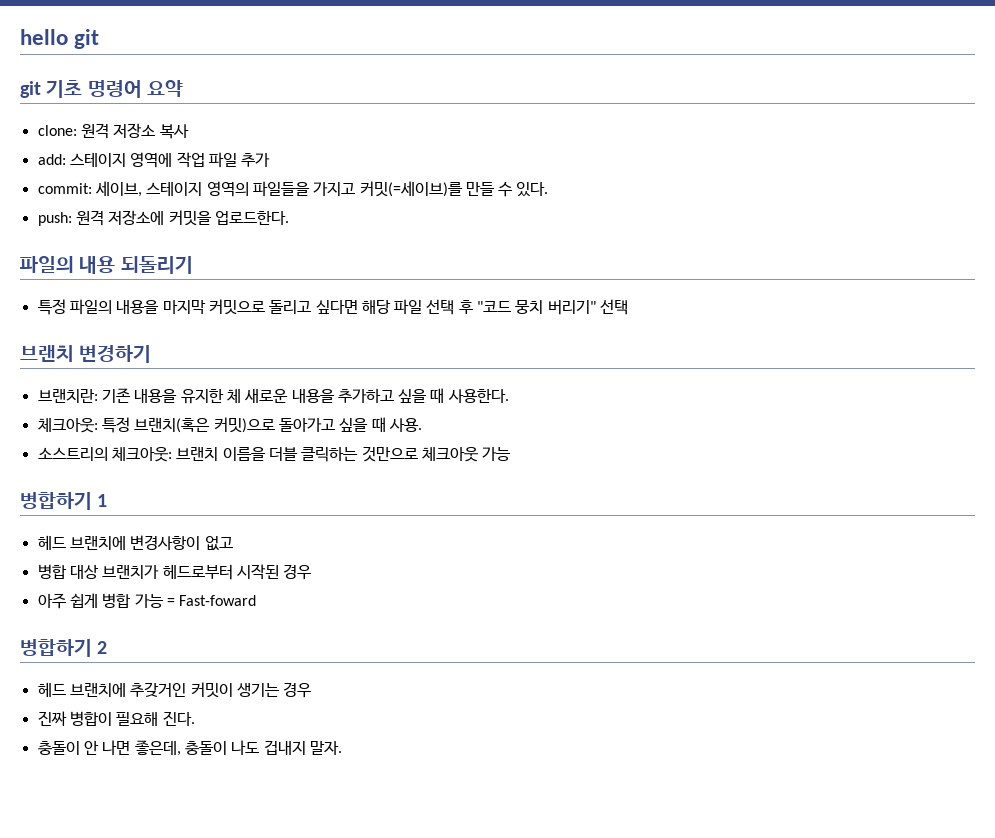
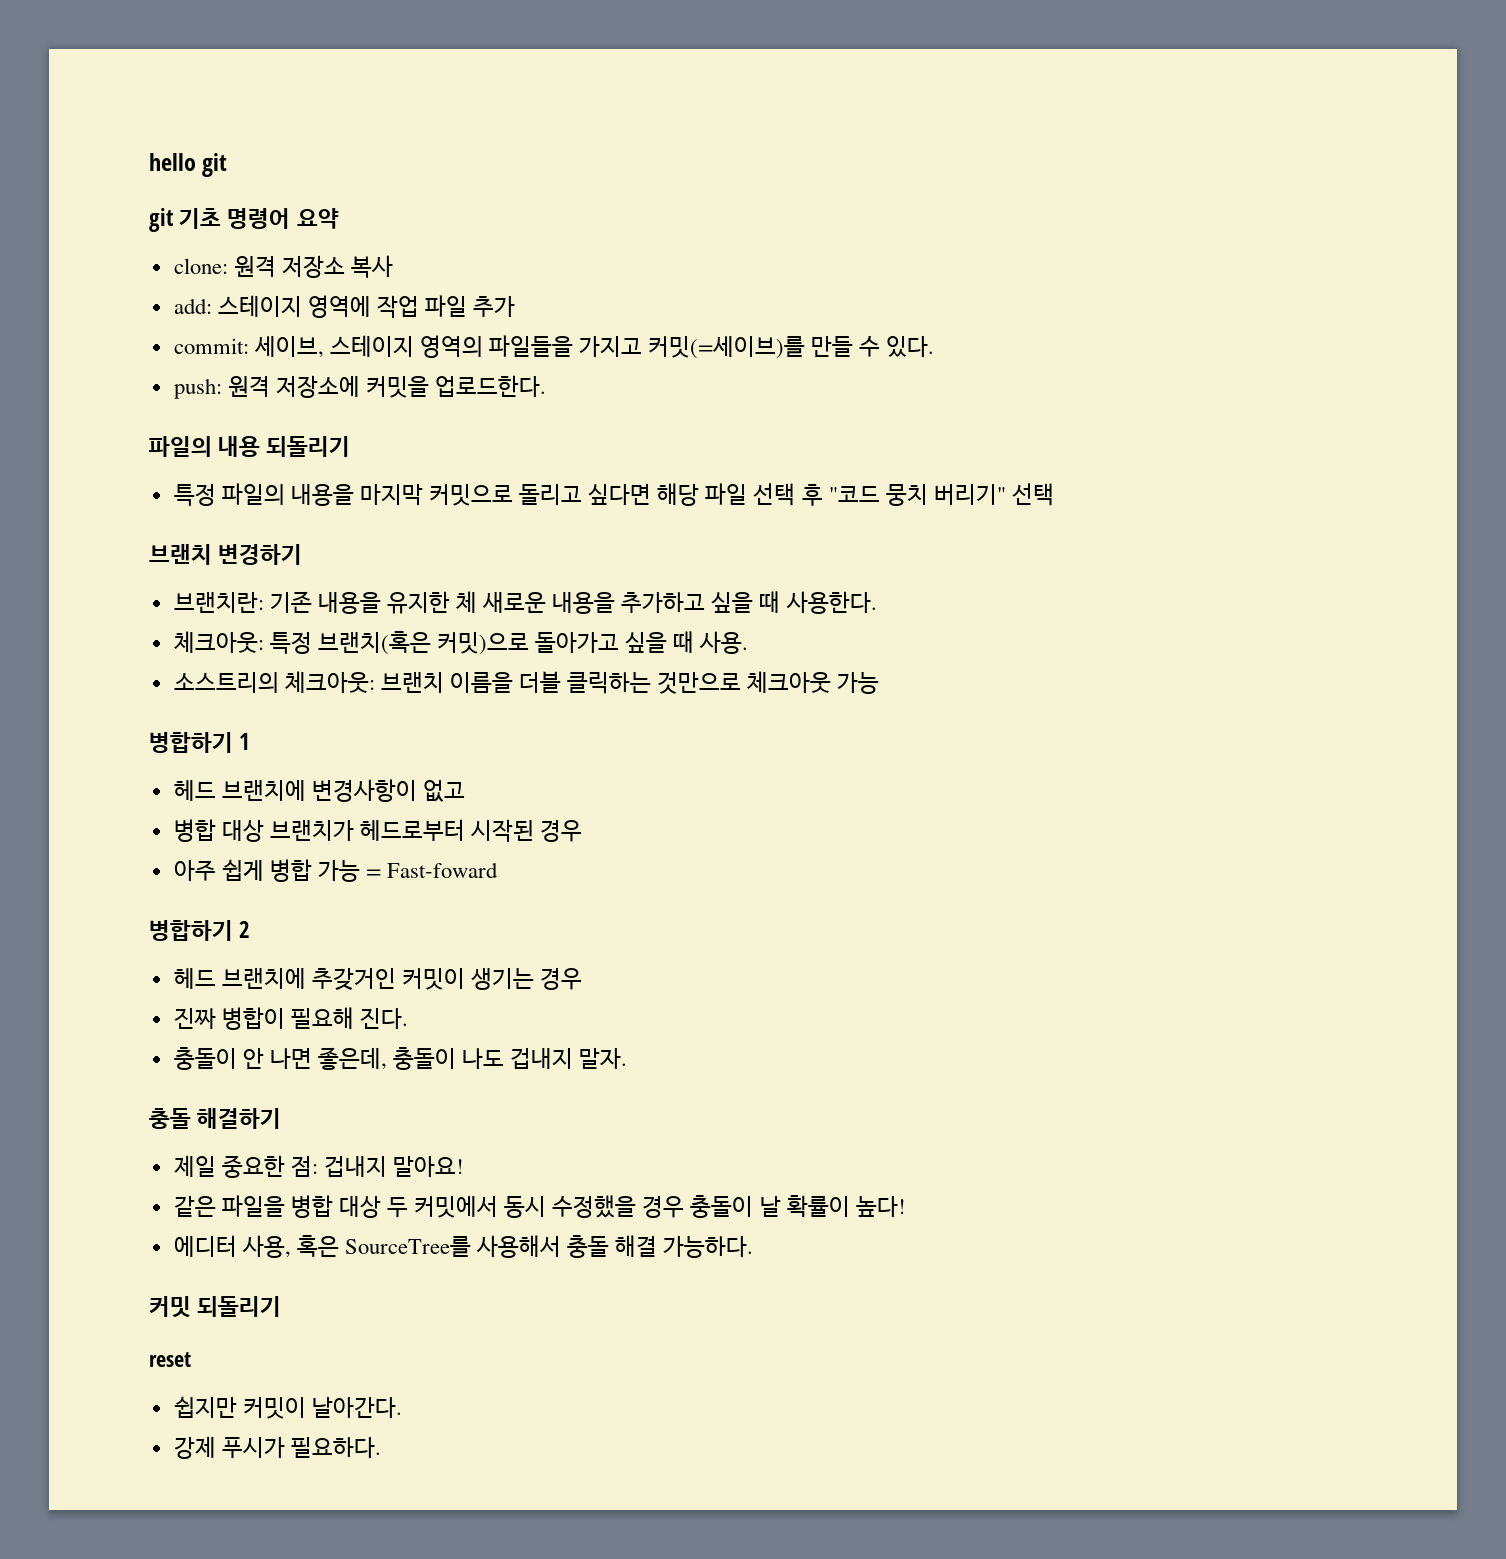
(342, 748) none -> [149,1108,282,1129] [173,1155,465,1178] [173,1195,906,1218] [173,1235,754,1258] [149,1296,282,1318] [149,1352,191,1367] [173,1396,402,1419] [173,1436,381,1459] // 충돌 해결하기 // 제일 중요한 점: 겁내지 말아요! // 같은 파일을 병합 대상 두 커밋에서 동시 수정했을 경우 충돌이 날 확률이 높다! // 에디터 사용, 혹은 SourceTree를 사용해서 충돌 해결 가능하다. // 커밋 되돌리기 // reset // 쉽지만 커밋이 날아간다. // 강제 푸시가 필요하다.

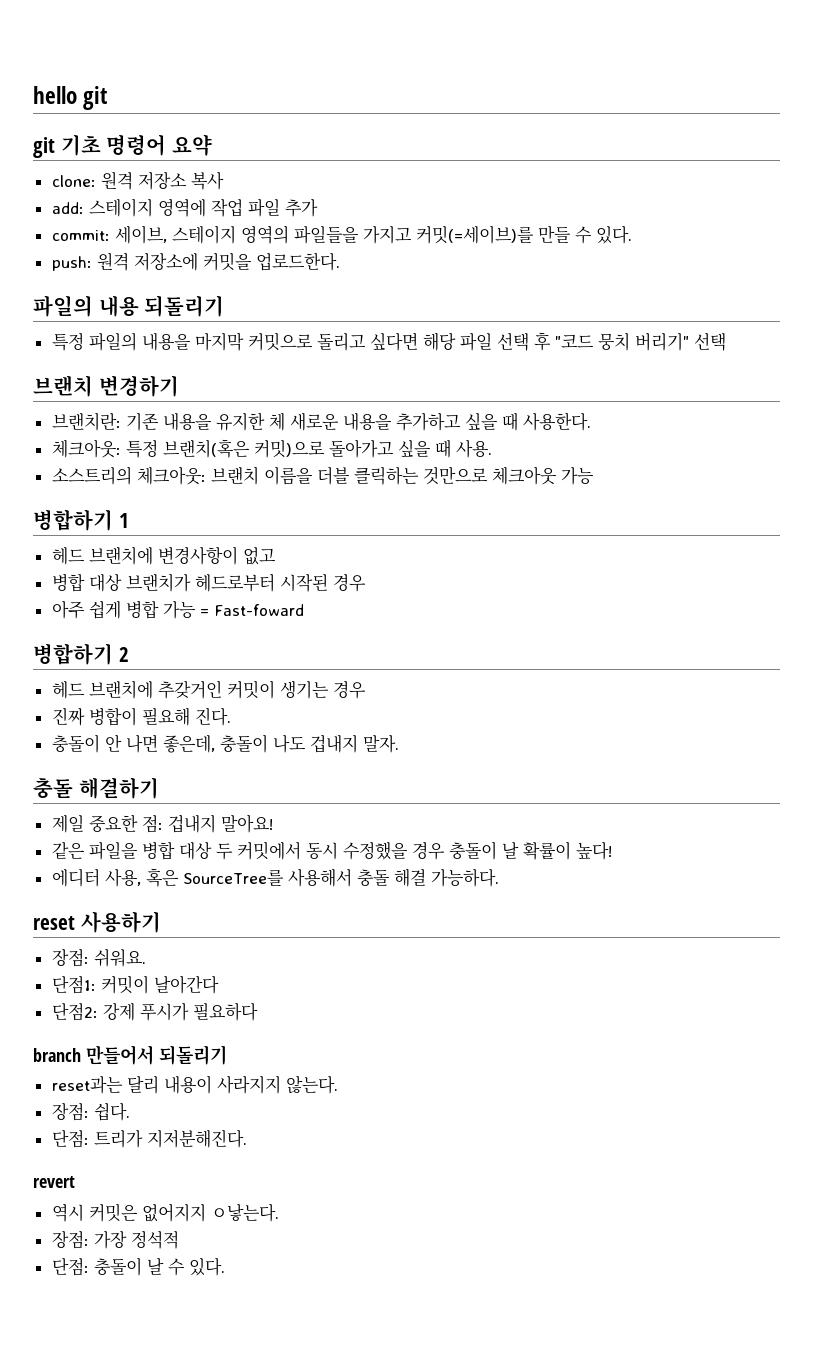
[149,1296,282,1318] [149,1352,191,1367] [173,1396,402,1419] [173,1436,381,1459] 커밋 되돌리기 // reset // 쉽지만 커밋이 날아간다. // 강제 푸시가 필요하다. -> [33,911,161,933] [51,948,146,967] [51,975,219,994] [51,1002,258,1021] [33,1045,227,1065] [51,1075,338,1094] [51,1102,130,1121] [51,1129,247,1148] [33,1176,75,1188] [51,1203,279,1222] [51,1231,179,1249] [51,1257,225,1276] reset 사용하기 // 장점: 쉬워요. // 단점1: 커밋이 날아간다 // 단점2: 강제 푸시가 필요하다 // branch 만들어서 되돌리기 // reset과는 달리 내용이 사라지지 않는다. // 장점: 쉽다. // 단점: 트리가 지저분해진다. // revert // 역시 커밋은 없어지지 ㅇ낳는다. // 장점: 가장 정석적 // 단점: 충돌이 날 수 있다.

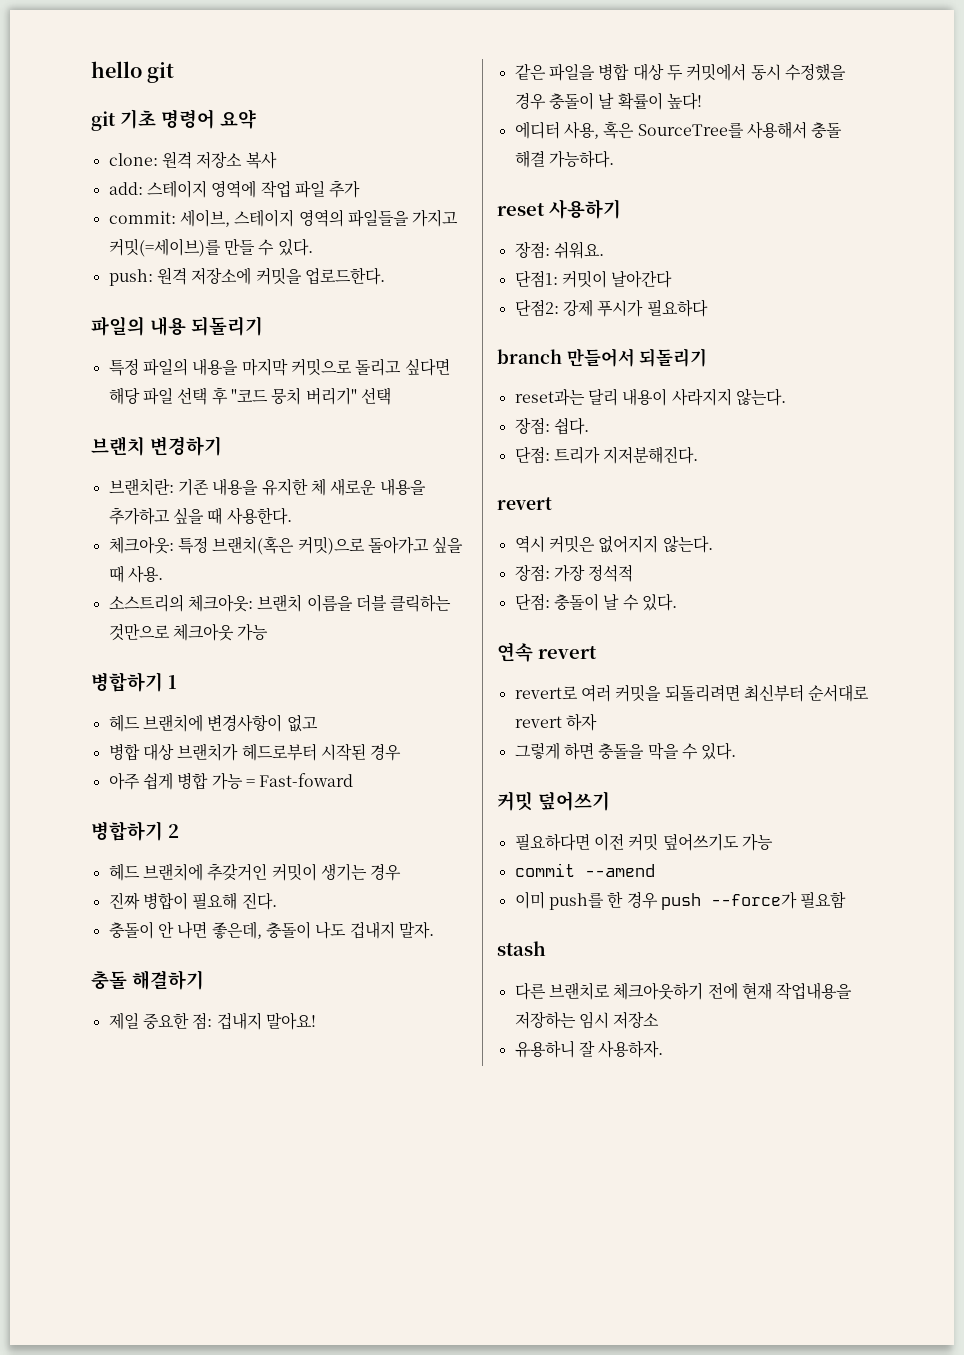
[210,1204,279,1222] ㅇ낳는다. -> [662,535,713,553] 않는다.
(225, 1267) none -> [497,642,597,662] [514,684,870,702] [514,713,597,731] [514,742,737,760] [497,791,610,811] [514,833,773,851] [514,863,655,877] [514,891,847,910] [497,941,546,956] [514,982,853,1000] [514,1011,660,1029] [514,1040,664,1058] // 연속 revert // revert로 여러 커밋을 되돌리려면 최신부터 순서대로 revert 하자 // 그렇게 하면 충돌을 막을 수 있다. // 커밋 덮어쓰기 // 필요하다면 이전 커밋 덮어쓰기도 가능 // commit --amend // 이미 push를 한 경우 push --force가 필요함 // stash // 다른 브랜치로 체크아웃하기 전에 현재 작업내용을 저장하는 임시 저장소 // 유용하니 잘 사용하자.

